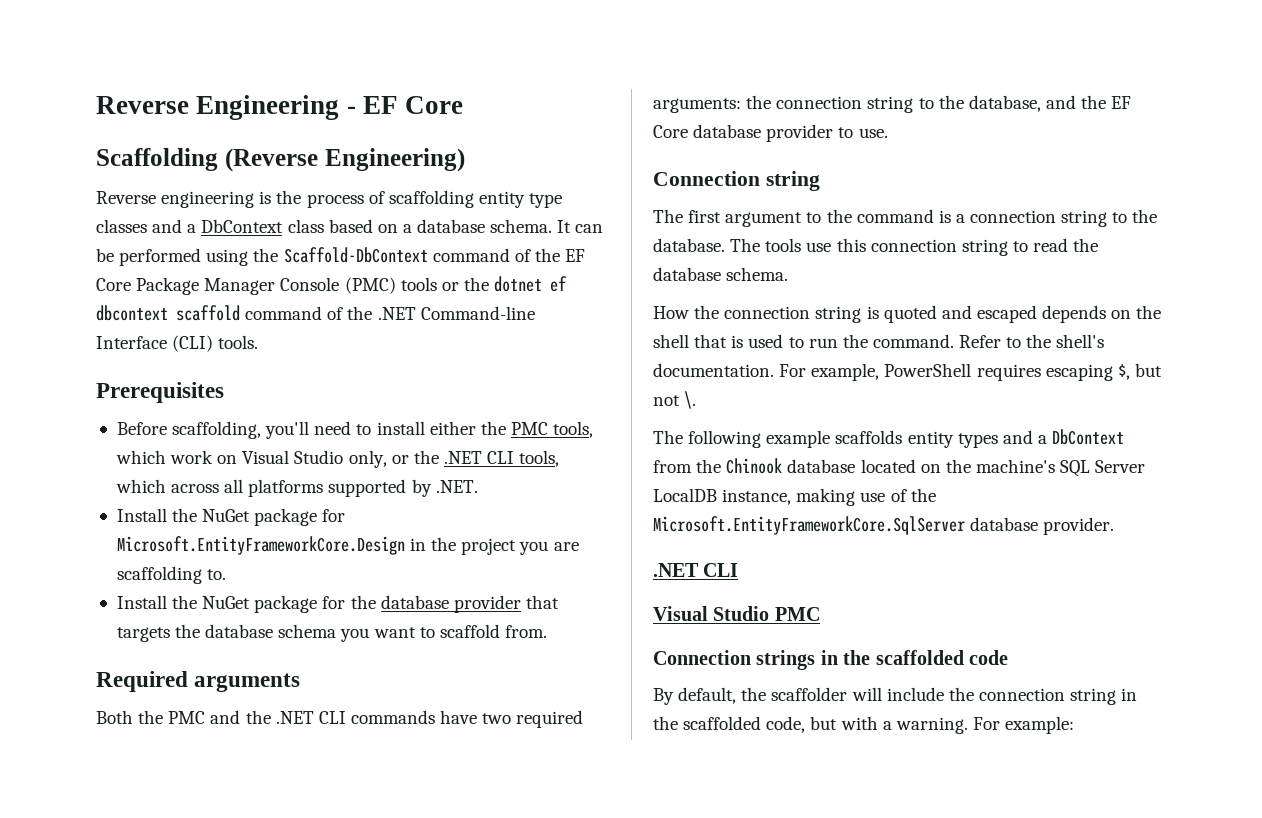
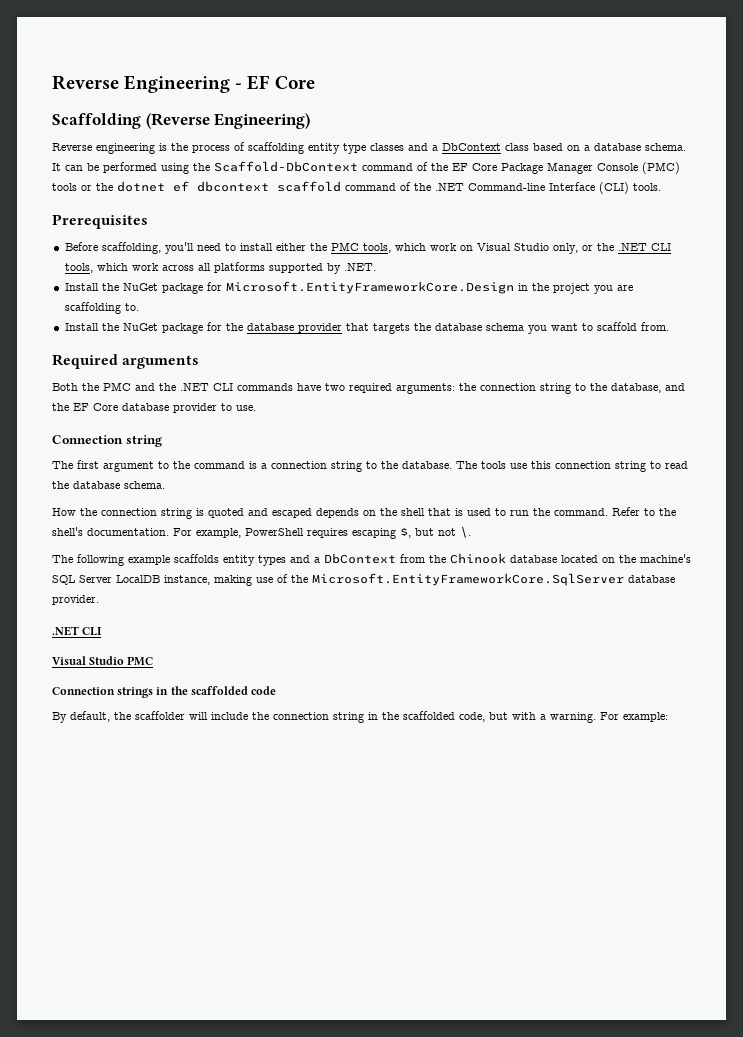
(166, 486) none -> [131,263,159,271] work

